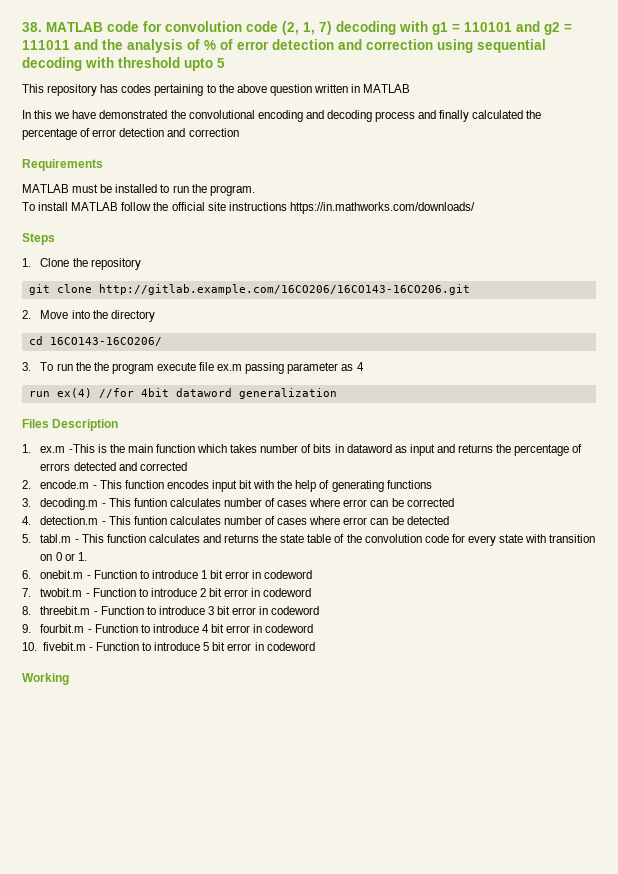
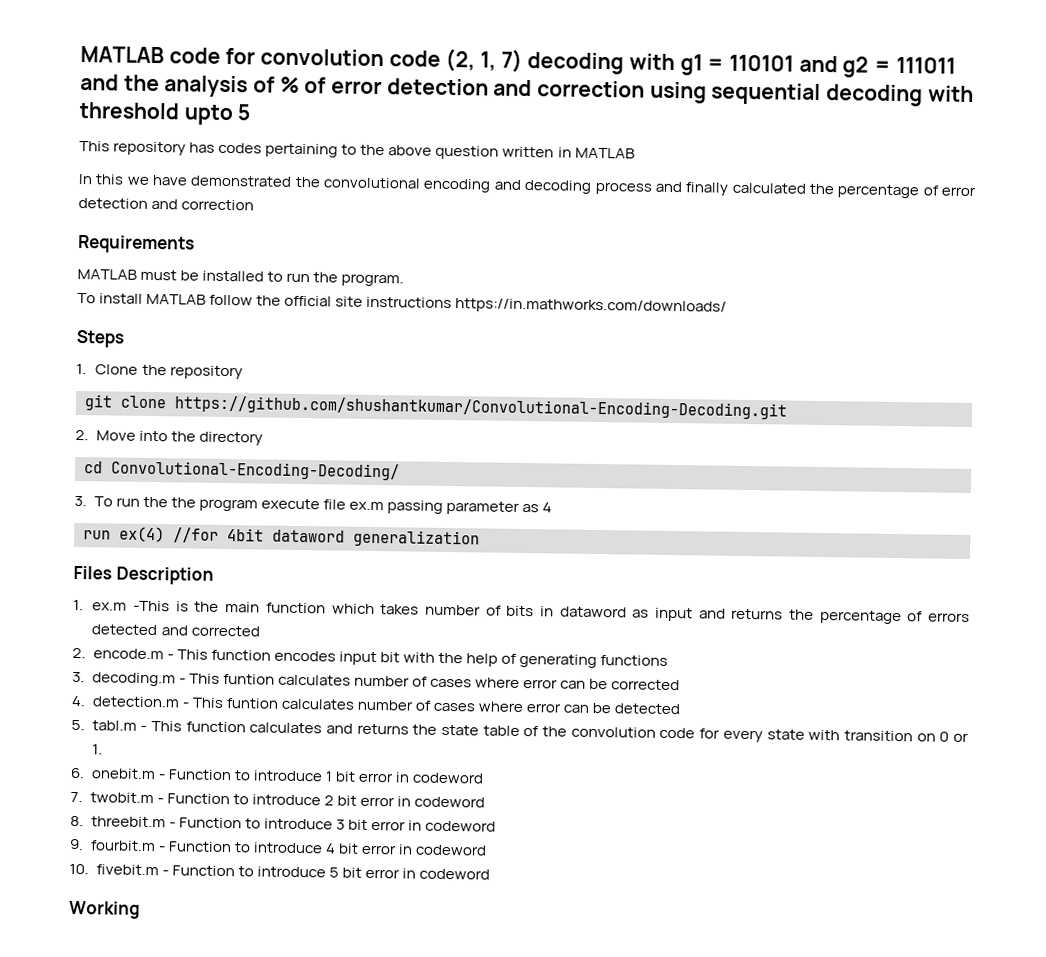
[22,22,42,32] 38. -> (80, 55) none
[98,284,470,295] http://gitlab.example.com/16CO206/16CO143-16CO206.git -> [174,395,788,420] https://github.com/shushantkumar/Convolutional-Encoding-Decoding.git
[49,337,162,346] 16CO143-16CO206/ -> [110,460,400,481] Convolutional-Encoding-Decoding/

